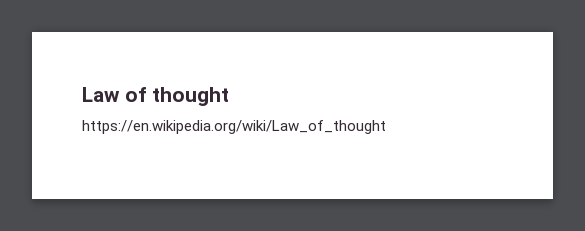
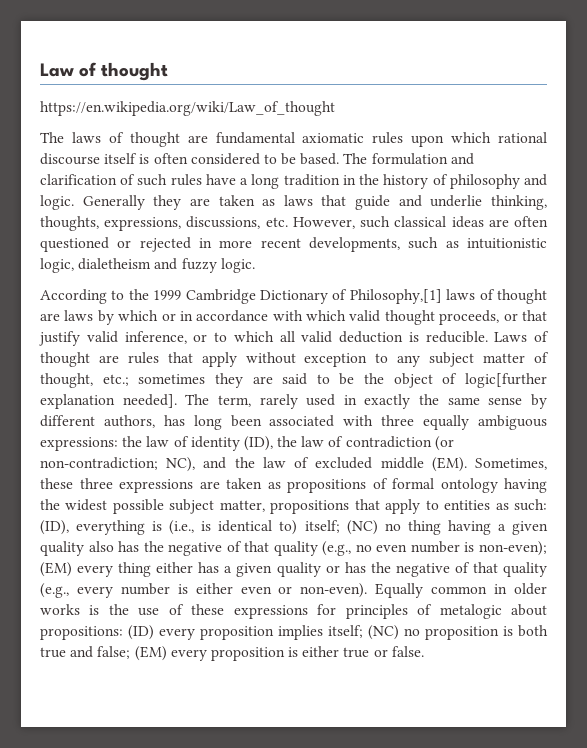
(386, 127) none -> [40,132,547,147] [40,153,474,165] [40,174,547,189] [40,195,547,210] [40,216,548,231] [40,237,547,252] [40,258,255,273] [40,289,547,304] [40,310,547,325] [39,331,549,346] [40,352,549,367] [40,373,547,388] [40,394,547,409] [40,415,548,430] [40,436,454,451] [40,457,547,472] [40,478,547,493] [40,499,547,514] [40,520,549,535] [40,541,547,556] [40,562,547,577] [40,583,548,598] [40,604,547,619] [40,625,548,640] [40,646,424,661] // The laws of thought are fundamental axiomatic rules upon which rational discourse itself is often considered to be based. The formulation and clarification of such rules have a long tradition in the history of philosophy and logic. Generally they are taken as laws that guide and underlie thinking, thoughts, expressions, discussions, etc. However, such classical ideas are often questioned or rejected in more recent developments, such as intuitionistic logic, dialetheism and fuzzy logic. // According to the 1999 Cambridge Dictionary of Philosophy,[1] laws of thought are laws by which or in accordance with which valid thought proceeds, or that justify valid inference, or to which all valid deduction is reducible. Laws of thought are rules that apply without exception to any subject matter of thought, etc.; sometimes they are said to be the object of logic[further explanation needed]. The term, rarely used in exactly the same sense by different authors, has long been associated with three equally ambiguous expressions: the law of identity (ID), the law of contradiction (or non-contradiction; NC), and the law of excluded middle (EM). Sometimes, these three expressions are taken as propositions of formal ontology having the widest possible subject matter, propositions that apply to entities as such: (ID), everything is (i.e., is identical to) itself; (NC) no thing having a given quality also has the negative of that quality (e.g., no even number is non-even); (EM) every thing either has a given quality or has the negative of that quality (e.g., every number is either even or non-even). Equally common in older works is the use of these expressions for principles of metalogic about propositions: (ID) every proposition implies itself; (NC) no proposition is both true and false; (EM) every proposition is either true or false.

